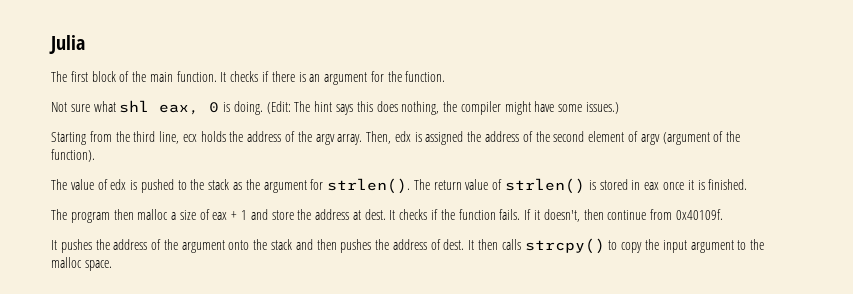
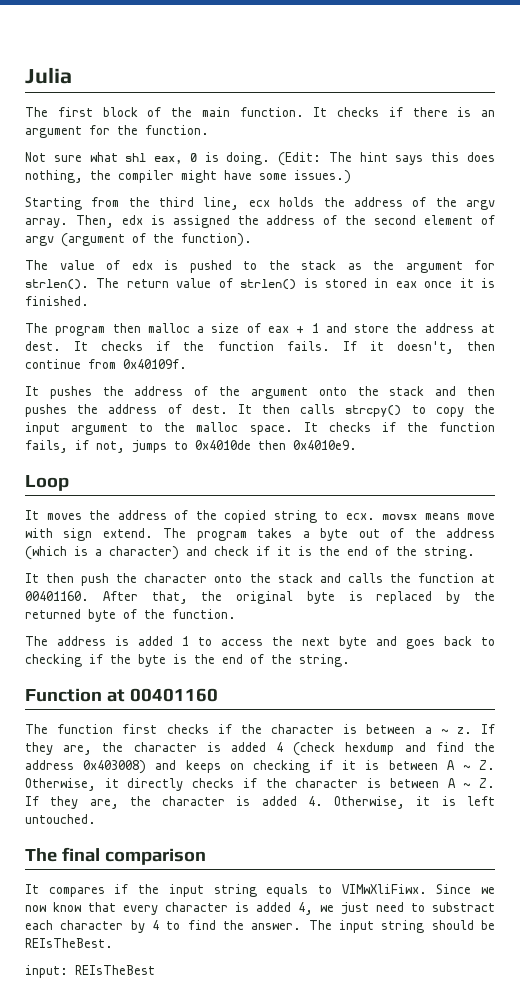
(112, 265) none -> [303,422,496,432] [25,440,357,453] [25,475,69,491] [25,510,495,523] [25,528,495,541] [25,546,475,560] [25,573,495,586] [25,591,495,604] [25,609,236,622] [25,636,495,649] [25,654,350,667] [25,688,218,702] [25,724,496,734] [25,742,496,756] [25,760,496,774] [25,778,496,791] [25,796,495,809] [25,814,96,824] [25,847,206,865] [25,884,495,897] [25,902,495,915] [25,920,495,933] [25,938,113,948] [25,965,155,978] It checks if the function fails, if not, jumps to 0x4010de then 0x4010e9. // Loop // It moves the address of the copied string to ecx. movsx means move with sign extend. The program takes a byte out of the address (which is a character) and check if it is the end of the string. // It then push the character onto the stack and calls the function at 00401160. After that, the original byte is replaced by the returned byte of the function. // The address is added 1 to access the next byte and goes back to checking if the byte is the end of the string. // Function at 00401160 // The function first checks if the character is between a ~ z. If they are, the character is added 4 (check hexdump and find the address 0x403008) and keeps on checking if it is between A ~ Z. Otherwise, it directly checks if the character is between A ~ Z. If they are, the character is added 4. Otherwise, it is left untouched. // The final comparison // It compares if the input string equals to VIMwXliFiwx. Since we now know that every character is added 4, we just need to substract each character by 4 to find the answer. The input string should be REIsTheBest. // input: REIsTheBest

